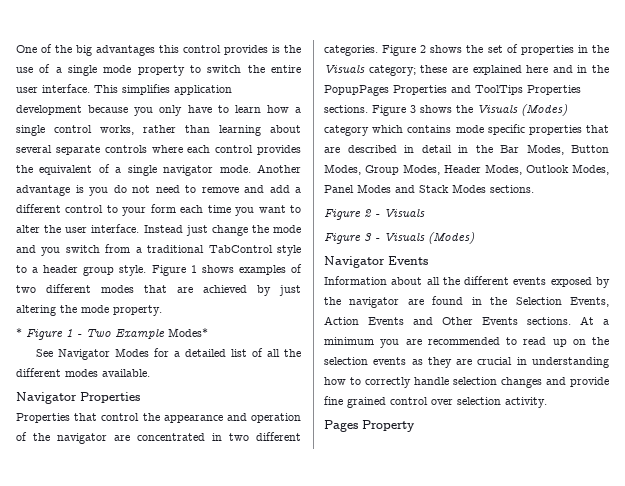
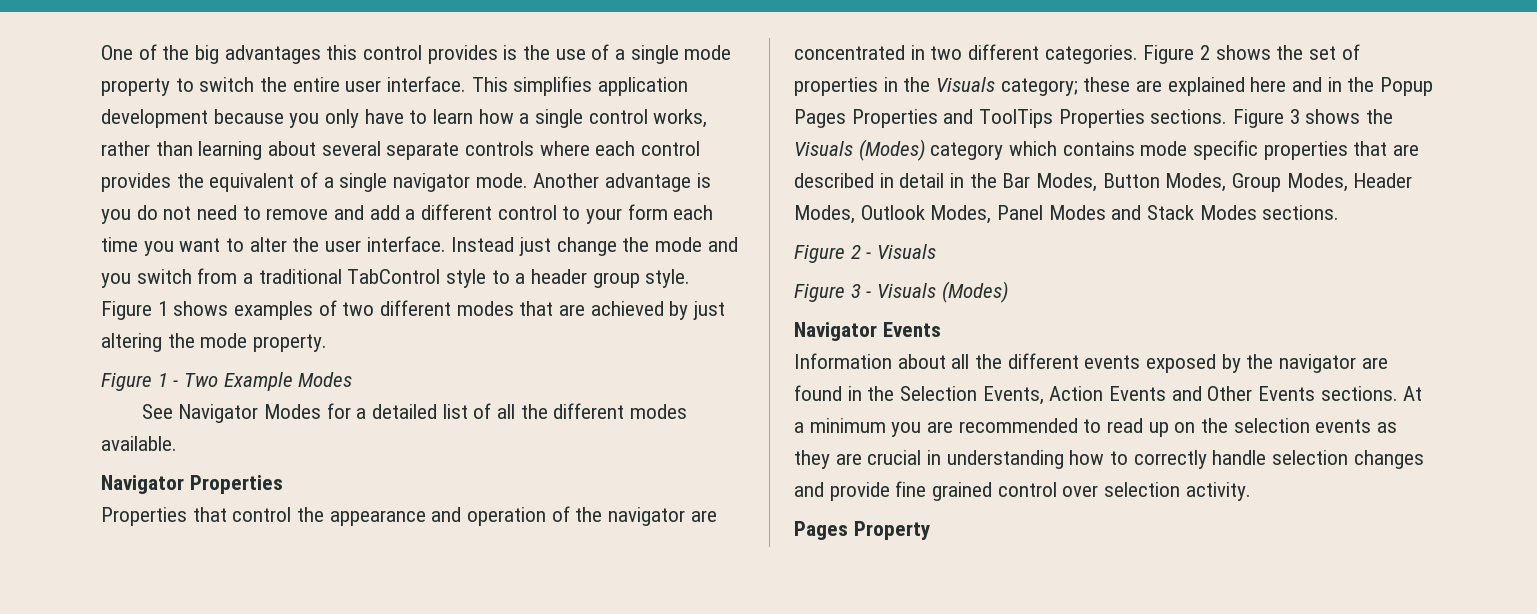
[16,328,22,337] * -> (328, 343) none
[168,328,208,337] Modes* -> [298,372,353,387] Modes
[324,85,389,96] PopupPages -> [1380,77,1434,96] [794,109,846,128] Popup Pages

